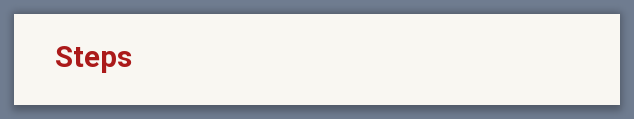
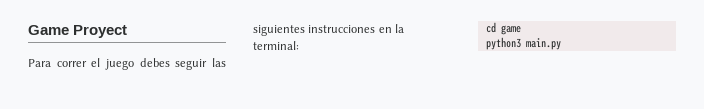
[55,46,132,73] Steps -> [28,25,128,38] [28,58,226,70] [253,24,405,36] [253,41,299,50] [485,22,521,35] [485,37,561,50] Game Proyect // Para correr el juego debes seguir las siguientes instrucciones en la terminal: // cd game // python3 main.py

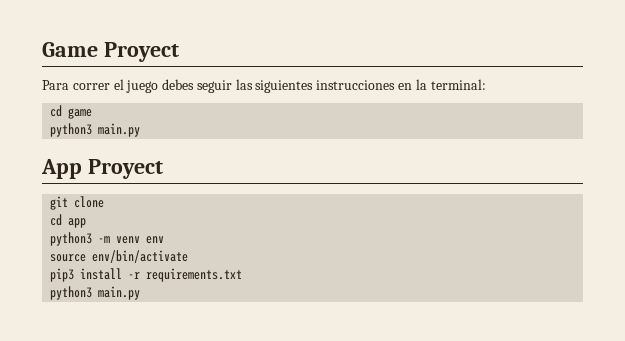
(561, 44) none -> [41,159,163,179] [50,196,105,210] [50,214,87,228] [50,232,165,246] [50,250,189,263] [50,268,243,282] [50,286,141,300] // App Proyect // git clone // cd app // python3 -m venv env // source env/bin/activate // pip3 install -r requirements.txt // python3 main.py

